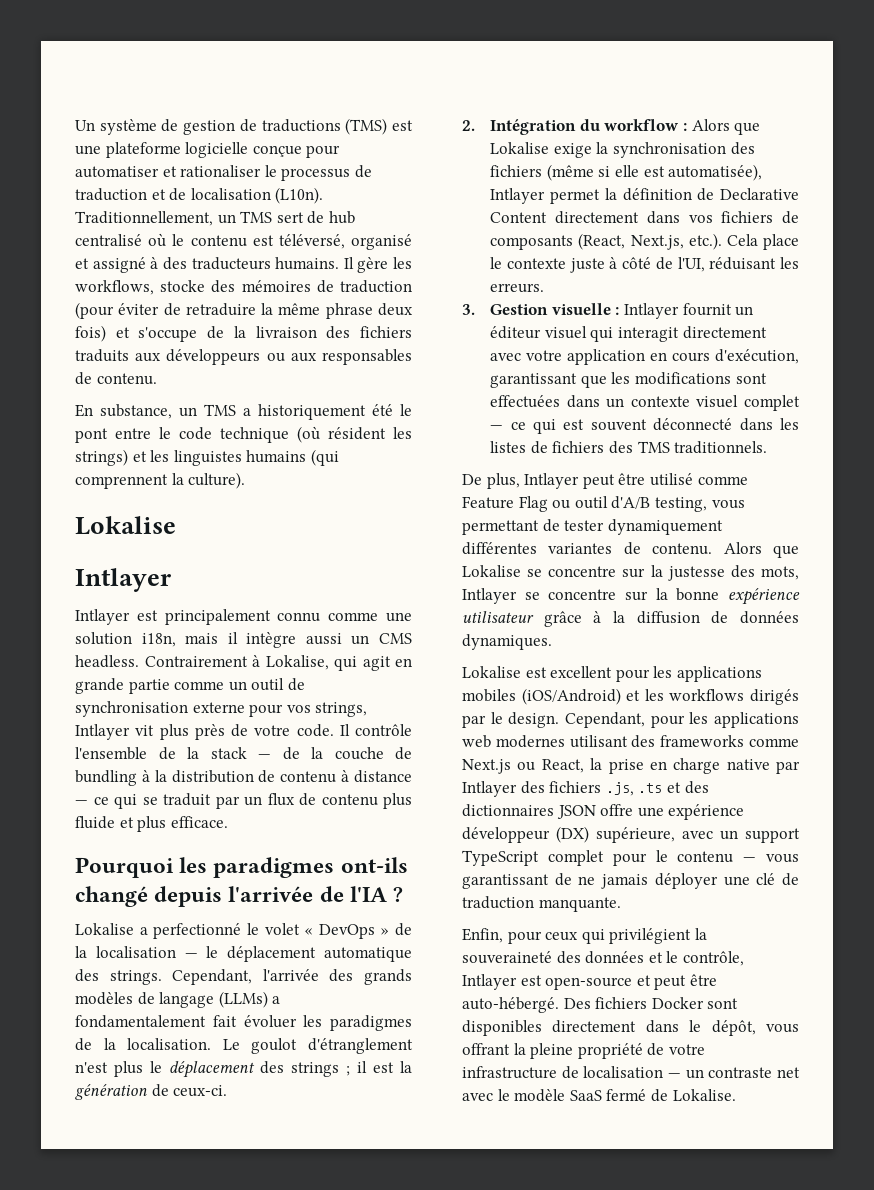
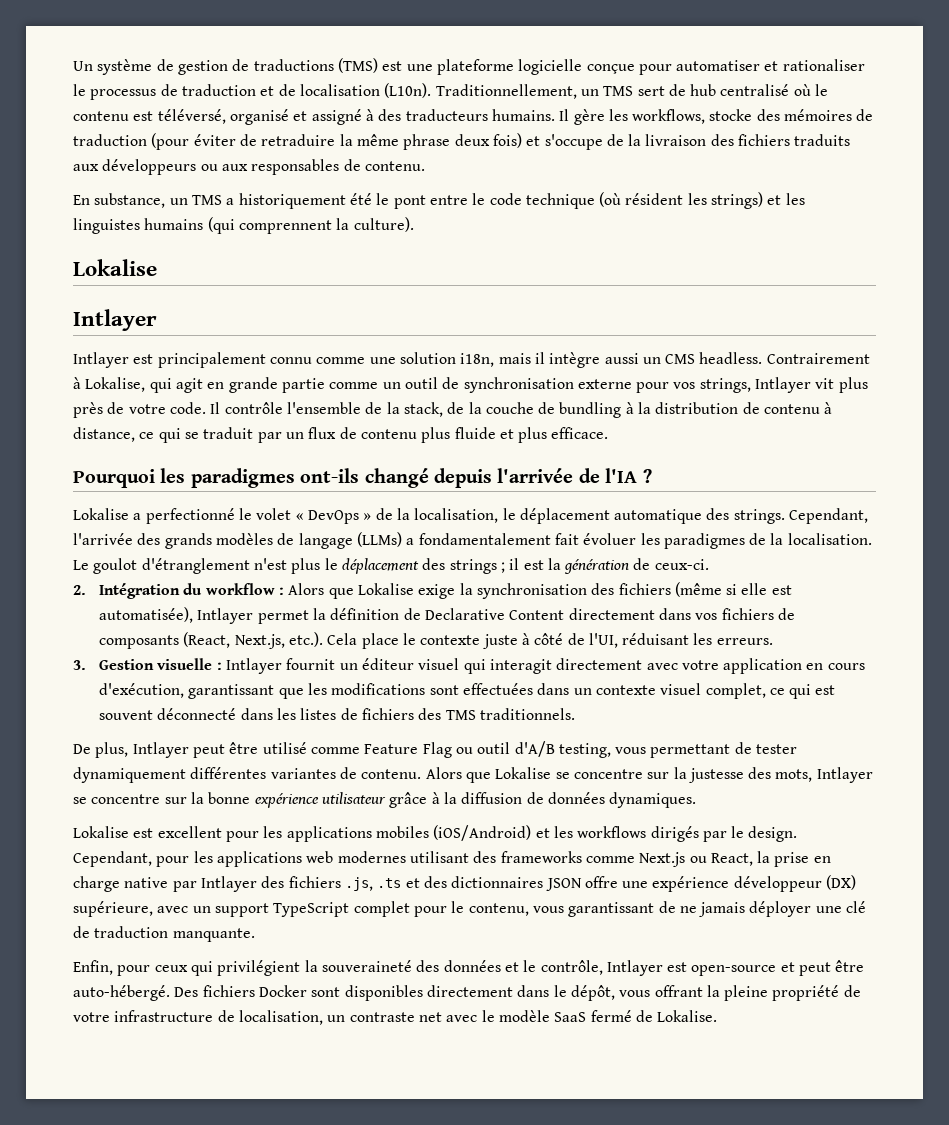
[210,747,271,759] stack — -> [403,402,443,417] stack,
[354,770,412,783] [75,800,88,805] distance — -> [73,427,135,442] distance,
[95,946,198,958] localisation — -> [414,508,499,523] localisation,
[744,395,800,411] [490,425,504,430] complet — -> [705,683,766,699] complet,
[677,851,757,863] contenu — -> [468,903,529,916] contenu,
[583,1066,681,1078] localisation — -> [238,1010,323,1025] localisation,

